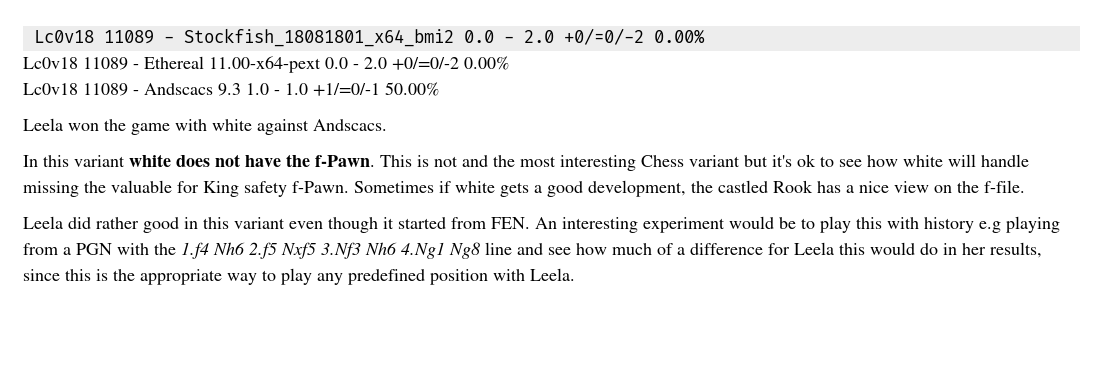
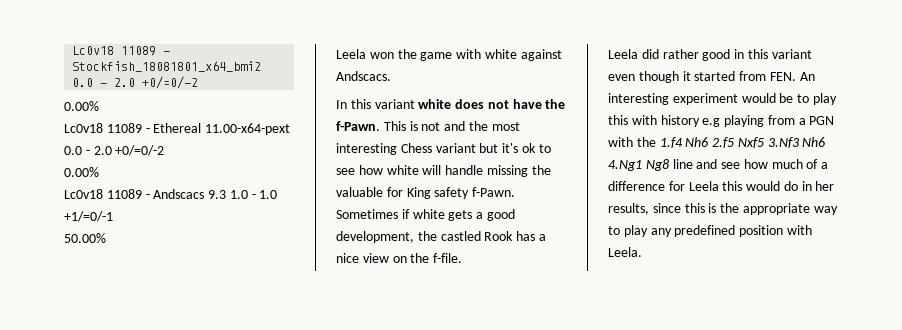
(644, 36) none -> (199, 82) //
(459, 63) none -> (165, 150) //
(380, 89) none -> (113, 216) //

